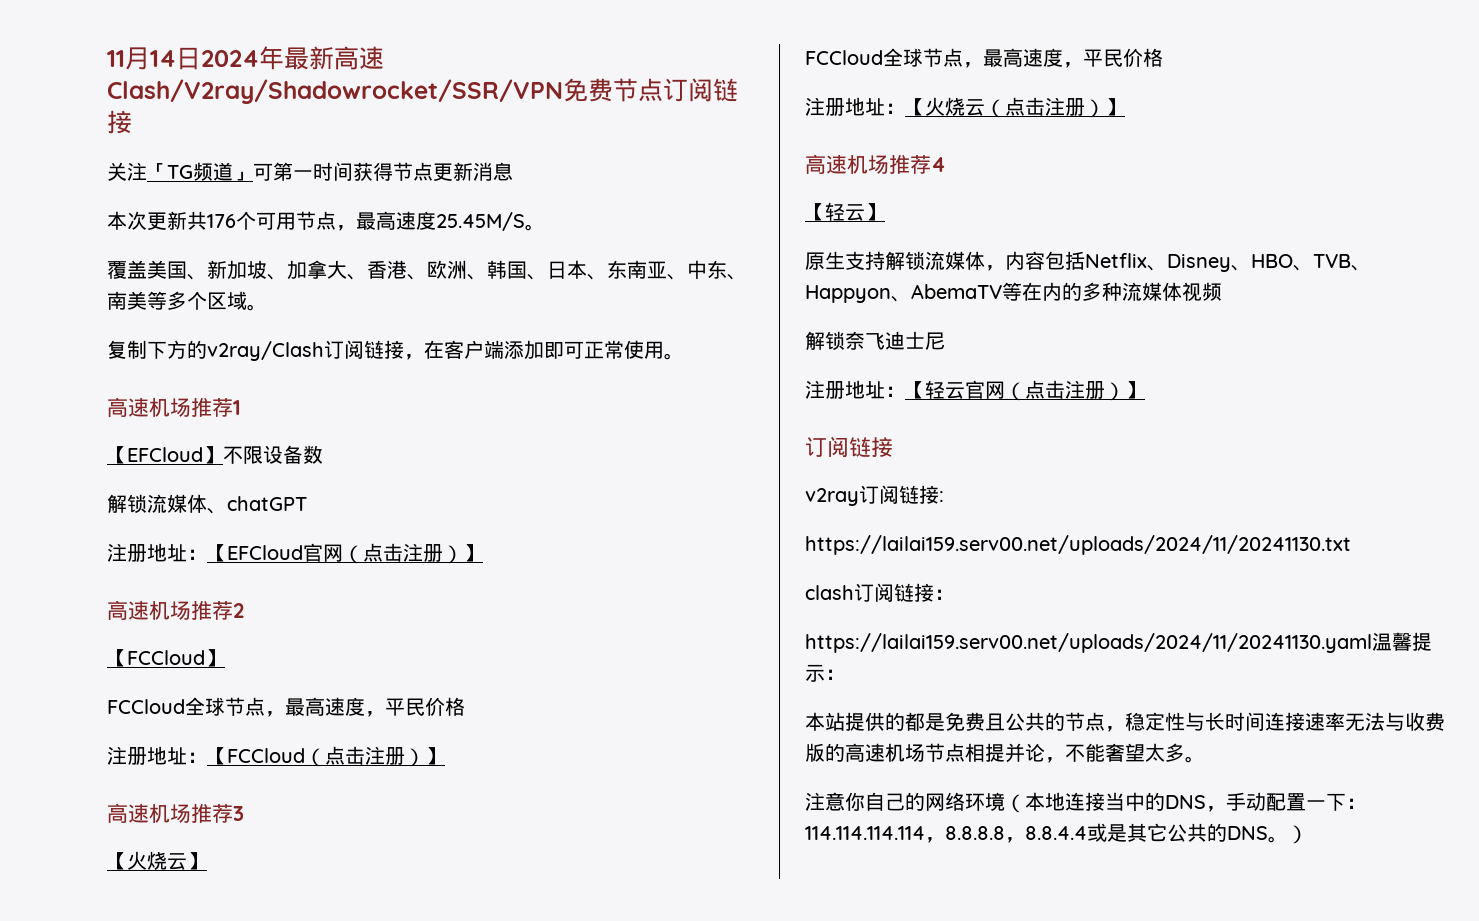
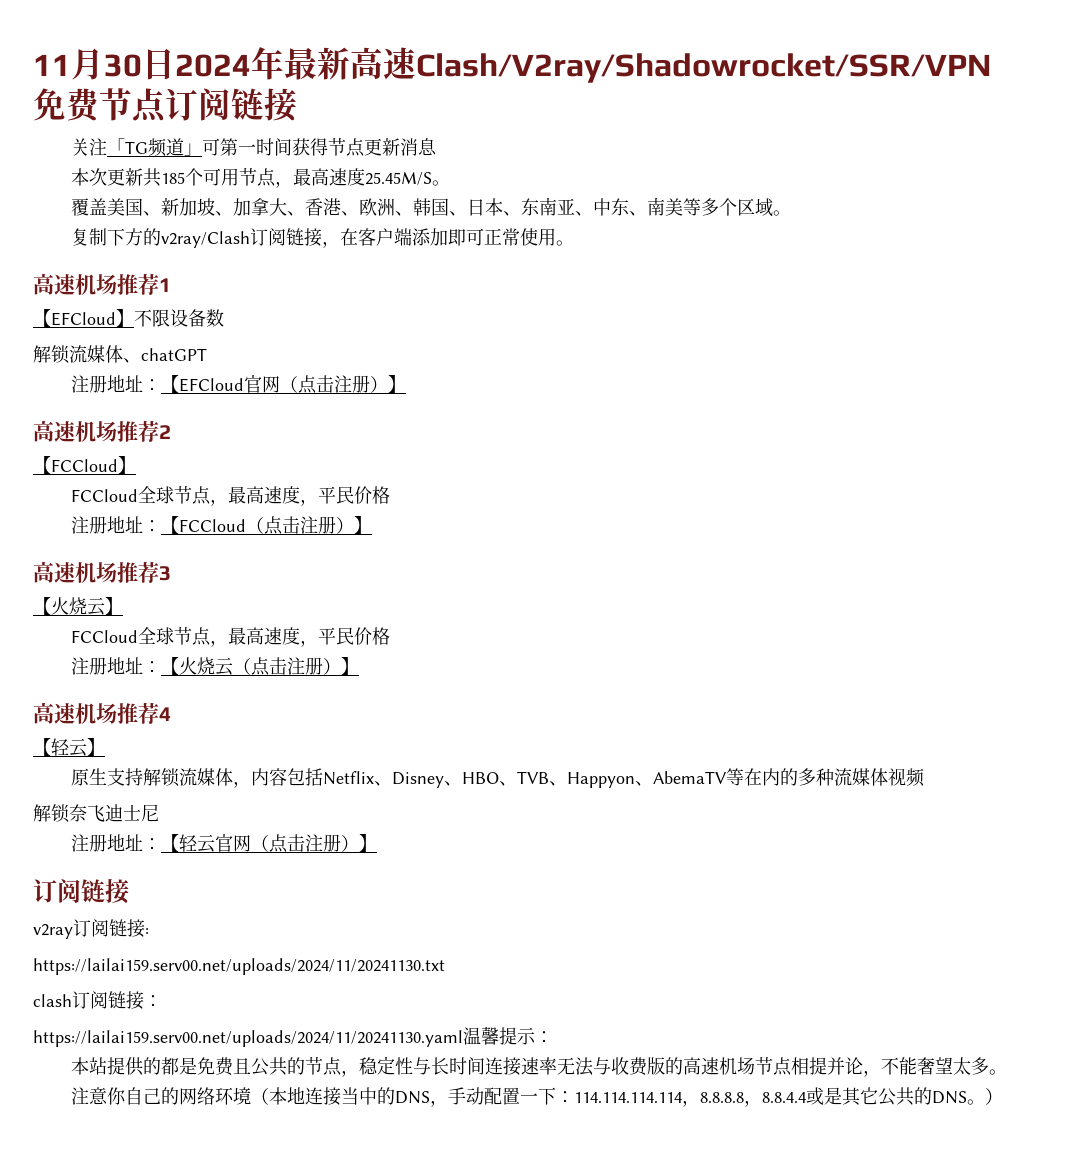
[150,50,176,67] 14 -> [104,54,142,77] 30
[207,214,236,228] 176 -> [160,172,185,184] 185

